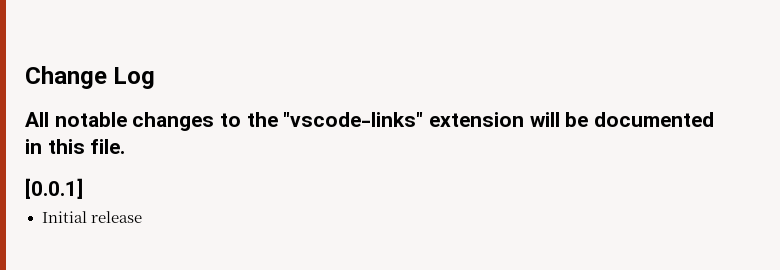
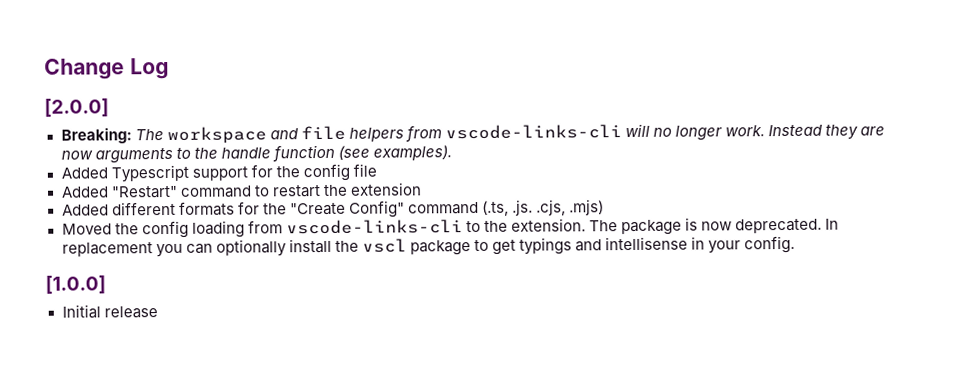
[25,112,715,131] [25,139,126,154] [25,178,83,199] All notable changes to the "vscode-links" extension will be documented in this file. // [0.0.1] -> [44,98,109,117] [60,123,886,145] [60,144,452,164] [60,163,377,183] [60,182,422,199] [61,199,605,218] [61,217,840,239] [61,235,796,258] [45,275,106,294] [2.0.0] // Breaking: The workspace and file helpers from vscode-links-cli will no longer work. Instead they are now arguments to the handle function (see examples). // Added Typescript support for the config file // Added "Restart" command to restart the extension // Added different formats for the "Create Config" command (.ts, .js. .cjs, .mjs) // Moved the config loading from vscode-links-cli to the extension. The package is now deprecated. In replacement you can optionally install the vscl package to get typings and intellisense in your config. // [1.0.0]

